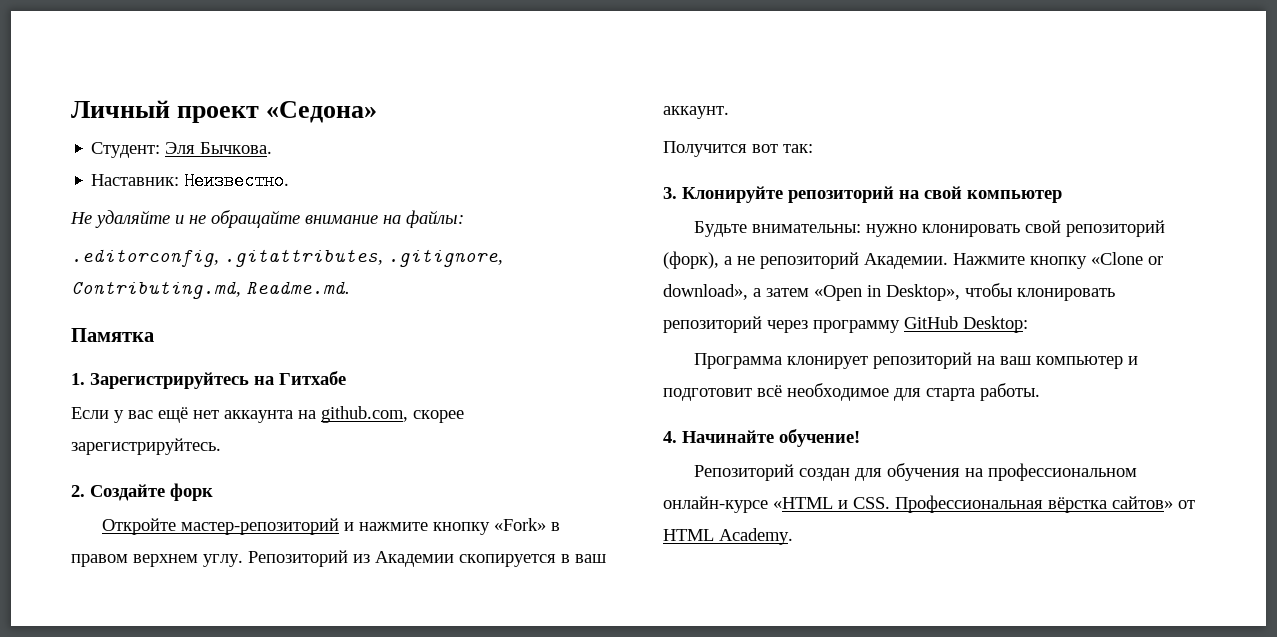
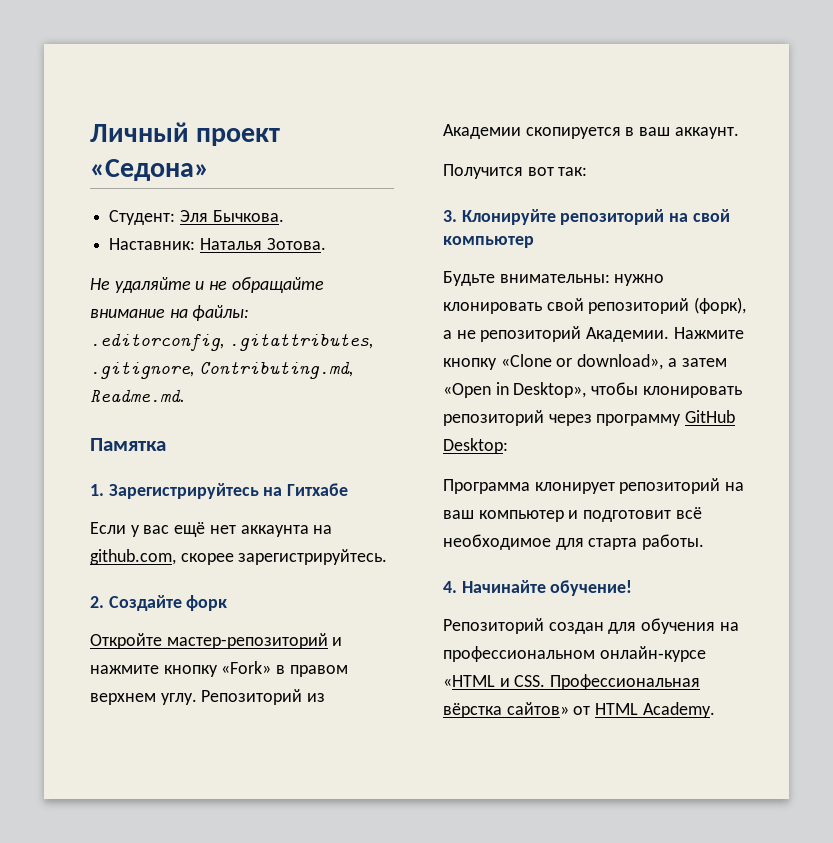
[184,173,290,190] Неизвестно. -> [199,238,326,250] Наталья Зотова.

